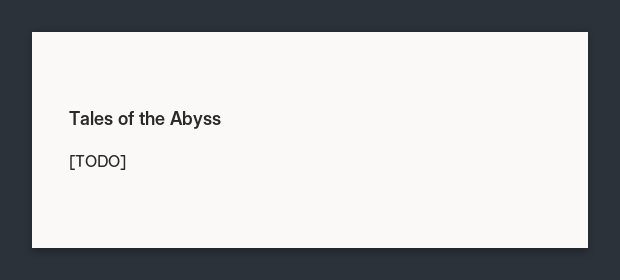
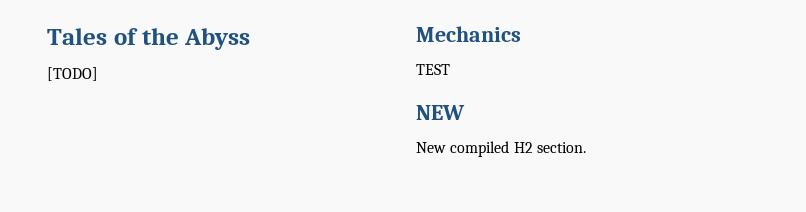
(126, 162) none -> [416,26,521,42] [416,64,450,75] [416,105,465,120] [416,141,586,157] // Mechanics // TEST // NEW // New compiled H2 section.

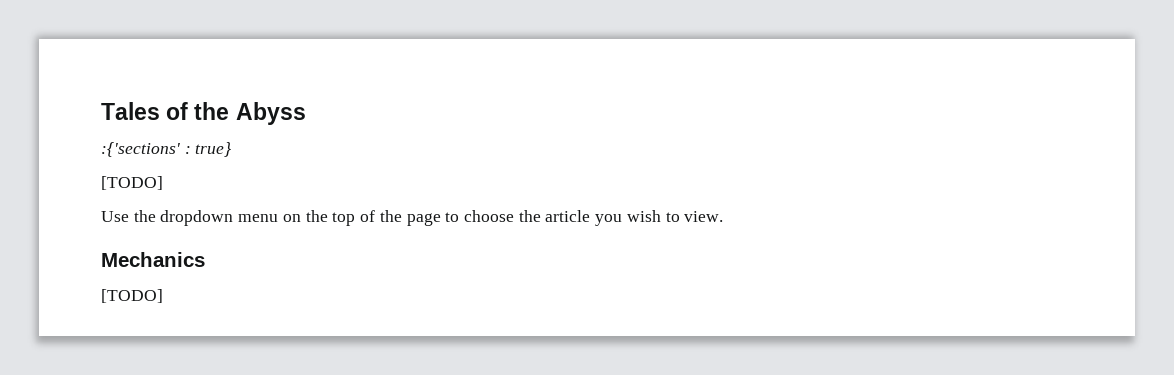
[47,67,98,81] [416,26,521,42] [416,64,450,75] [416,105,465,120] [416,141,586,157] [TODO] // Mechanics // TEST // NEW // New compiled H2 section. -> [101,142,232,157] [101,176,163,190] [101,210,724,226] [101,252,205,267] [101,289,163,303] :{'sections' : true} // [TODO] // Use the dropdown menu on the top of the page to choose the article you wish to view. // Mechanics // [TODO]

